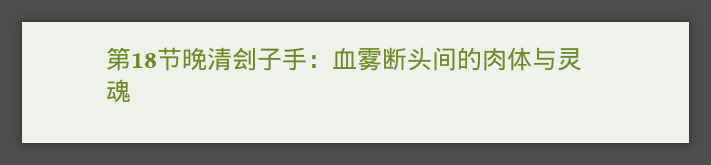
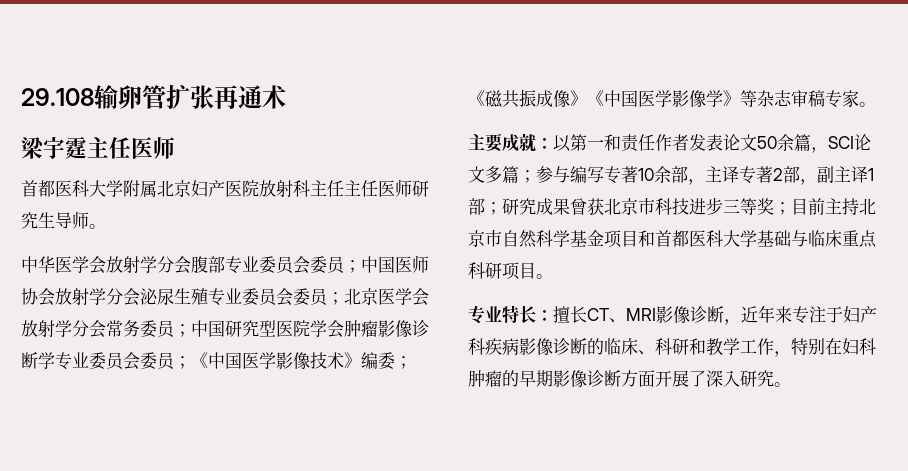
[106,47,582,71] [106,79,131,103] 第18节晚清刽子手：血雾断头间的肉体与灵魂 -> [21,85,286,110] [21,136,175,159] [21,179,429,197] [21,211,106,229] [21,255,429,274] [21,288,429,306] [21,320,429,338] [21,352,412,370] [468,89,876,108] [468,133,871,153] [468,166,874,185] [468,197,876,215] [468,230,877,248] [468,262,553,280] [468,305,877,325] [468,338,876,357] [468,370,791,388] 29.108输卵管扩张再通术 // 梁宇霆主任医师 // 首都医科大学附属北京妇产医院放射科主任主任医师研究生导师。 // 中华医学会放射学分会腹部专业委员会委员；中国医师协会放射学分会泌尿生殖专业委员会委员；北京医学会放射学分会常务委员；中国研究型医院学会肿瘤影像诊断学专业委员会委员；《中国医学影像技术》编委；《磁共振成像》《中国医学影像学》等杂志审稿专家。 // 主要成就：以第一和责任作者发表论文50余篇，SCI论文多篇；参与编写专著10余部，主译专著2部，副主译1部；研究成果曾获北京市科技进步三等奖；目前主持北京市自然科学基金项目和首都医科大学基础与临床重点科研项目。 // 专业特长：擅长CT、MRI影像诊断，近年来专注于妇产科疾病影像诊断的临床、科研和教学工作，特别在妇科肿瘤的早期影像诊断方面开展了深入研究。

